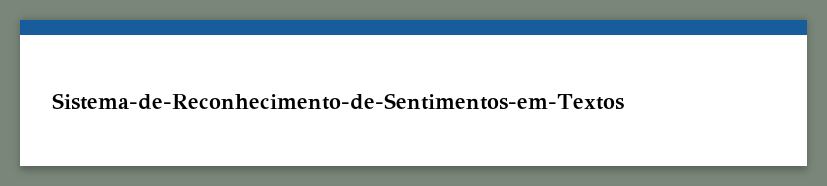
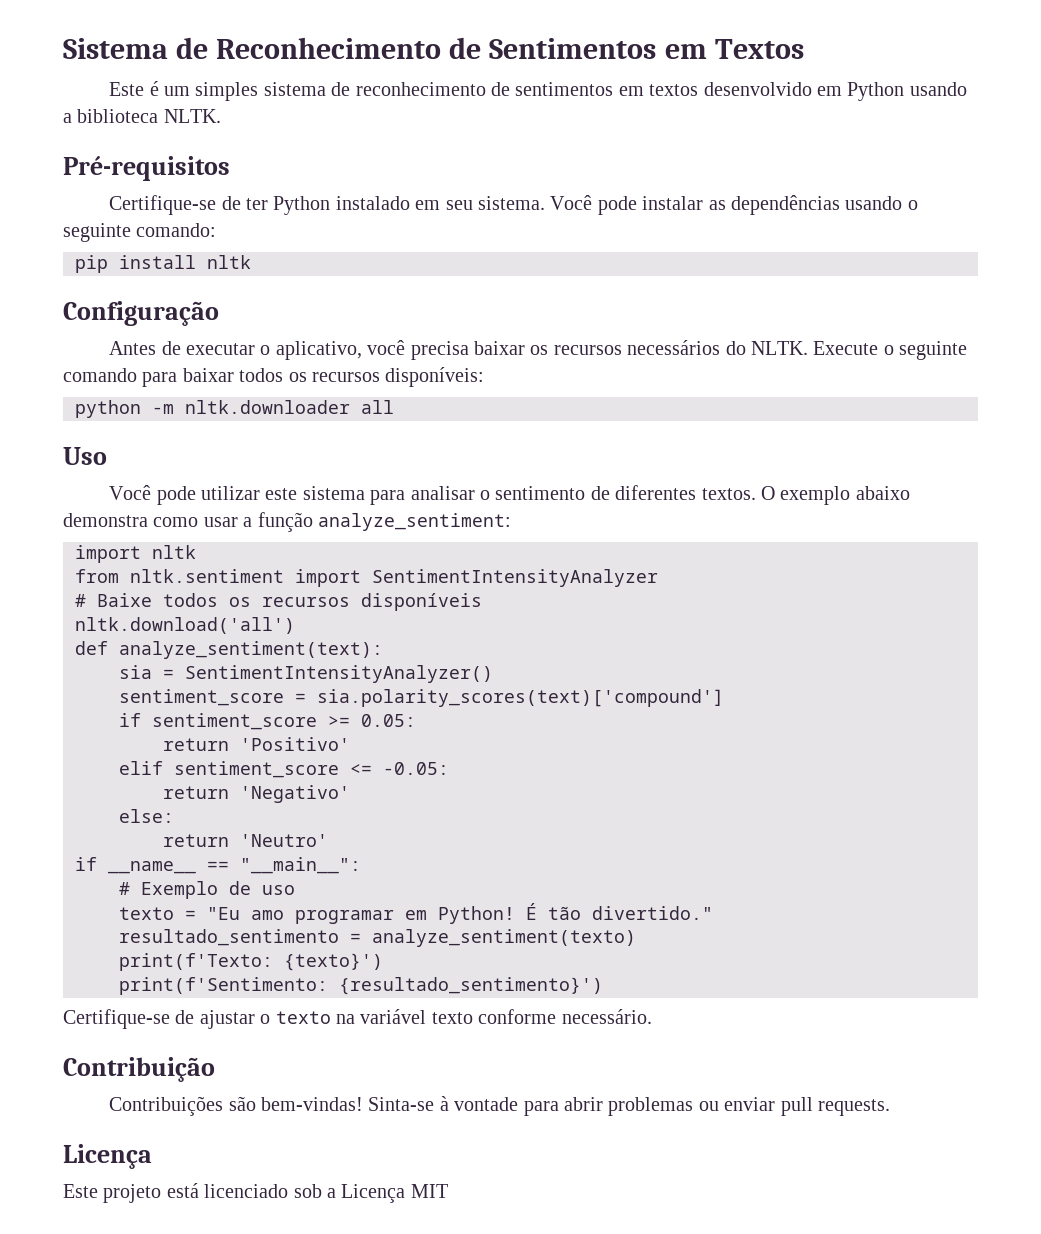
[52,93,624,110] Sistema-de-Reconhecimento-de-Sentimentos-em-Textos -> [63,37,804,59] [109,81,967,101] [63,109,221,123] [63,156,230,181] [109,195,918,215] [63,223,217,242] [75,255,251,273] [63,301,219,326] [109,340,968,360] [63,367,485,387] [75,400,394,418] [63,447,107,465] [109,485,910,505] [63,512,511,532] [75,545,196,563] [75,569,658,587] [75,593,482,611] [75,617,295,634] [75,641,383,659] [119,665,493,683] [119,689,724,707] [119,713,416,730] [163,737,350,751] [119,761,449,778] [163,785,350,803] [119,809,174,823] [163,834,328,847] [75,857,361,874] [119,881,295,899] [119,903,713,924] [119,929,636,947] [119,953,383,971] [119,977,603,995] [63,1009,652,1029] [63,1057,215,1082] [109,1096,890,1116] [63,1144,152,1169] [63,1183,448,1203] Sistema de Reconhecimento de Sentimentos em Textos // Este é um simples sistema de reconhecimento de sentimentos em textos desenvolvido em Python usando a biblioteca NLTK. // Pré-requisitos // Certifique-se de ter Python instalado em seu sistema. Você pode instalar as dependências usando o seguinte comando: // pip install nltk // Configuração // Antes de executar o aplicativo, você precisa baixar os recursos necessários do NLTK. Execute o seguinte comando para baixar todos os recursos disponíveis: // python -m nltk.downloader all // Uso // Você pode utilizar este sistema para analisar o sentimento de diferentes textos. O exemplo abaixo demonstra como usar a função analyze_sentiment: // import nltk // from nltk.sentiment import SentimentIntensityAnalyzer // # Baixe todos os recursos disponíveis // nltk.download('all') // def analyze_sentiment(text): // sia = SentimentIntensityAnalyzer() // sentiment_score = sia.polarity_scores(text)['compound'] // if sentiment_score >= 0.05: // return 'Positivo' // elif sentiment_score <= -0.05: // return 'Negativo' // else: // return 'Neutro' // if __name__ == "__main__": // # Exemplo de uso // texto = "Eu amo programar em Python! É tão divertido." // resultado_sentimento = analyze_sentiment(texto) // print(f'Texto: {texto}') // print(f'Sentimento: {resultado_sentimento}') // Certifique-se de ajustar o texto na variável texto conforme necessário. // Contribuição // Contribuições são bem-vindas! Sinta-se à vontade para abrir problemas ou enviar pull requests. // Licença // Este projeto está licenciado sob a Licença MIT

